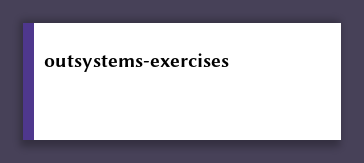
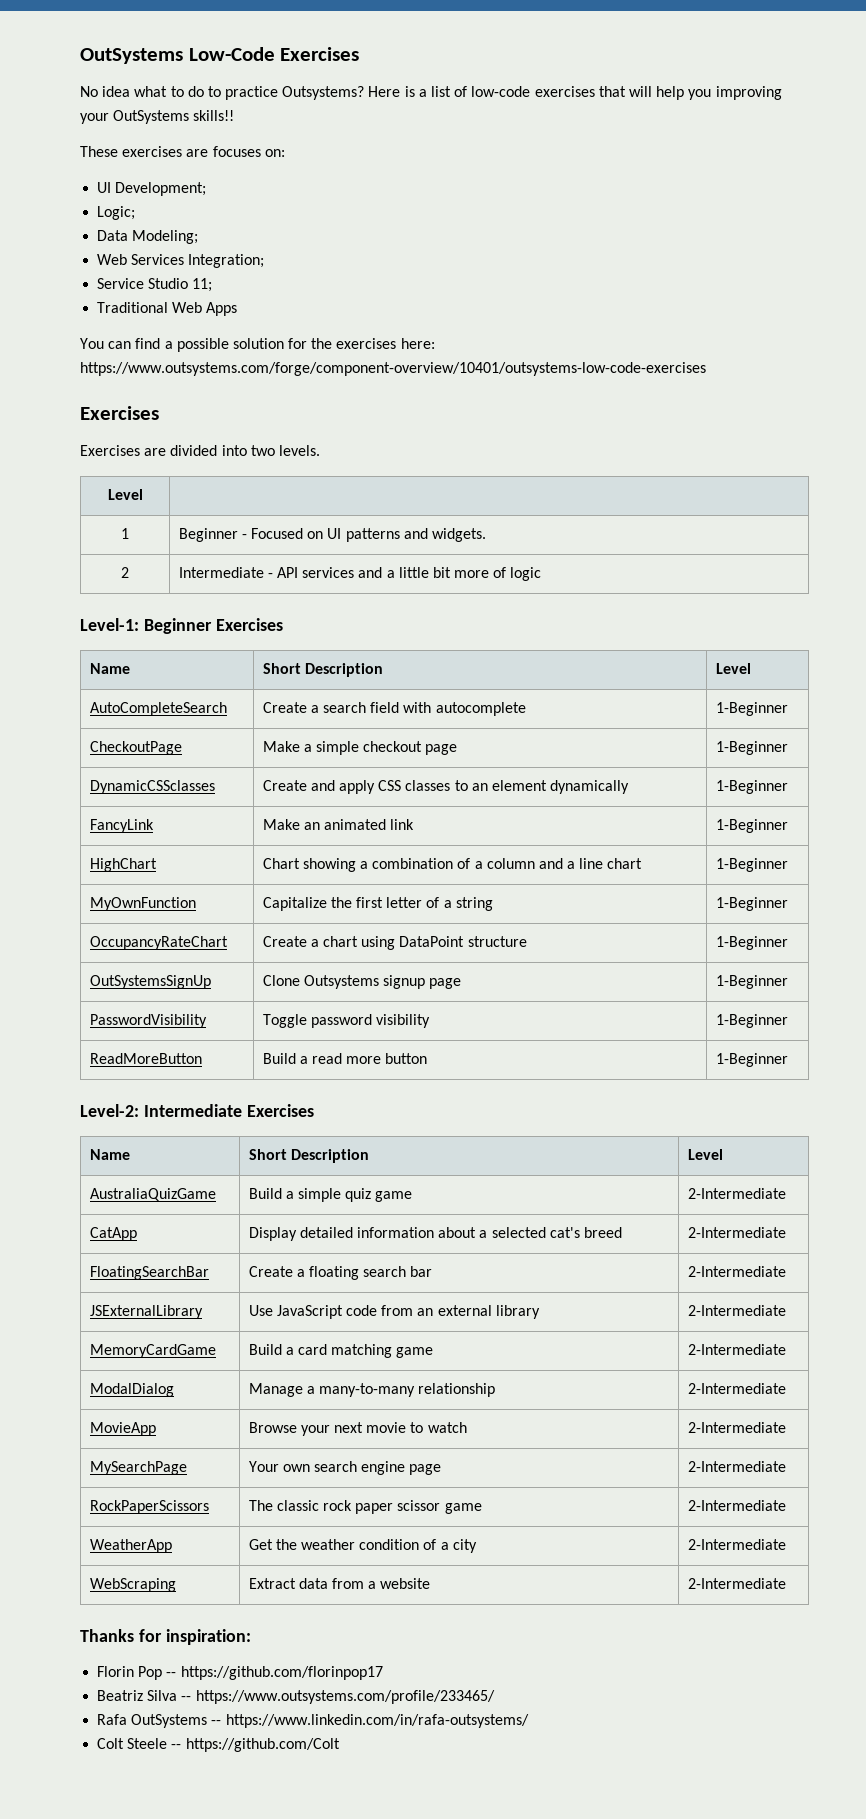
[44,53,229,72] outsystems-exercises -> [80,47,360,64] [80,86,782,100] [80,110,235,124] [80,146,285,157] [97,182,207,196] [97,206,136,220] [97,230,199,244] [97,254,265,268] [97,278,213,292] [97,302,238,316] [80,338,435,352] [80,362,706,376] [80,406,159,420] [80,445,320,456] [107,489,143,500] [121,528,129,539] [178,528,486,542] [121,567,129,578] [178,567,542,581] [80,618,283,634] [89,663,130,674] [262,663,383,677] [715,663,751,674] [89,702,227,716] [262,702,526,716] [715,702,788,716] [89,741,182,755] [262,741,458,755] [715,741,788,755] [89,780,215,794] [262,780,630,794] [715,780,788,794] [89,819,154,833] [262,819,415,830] [715,819,788,833] [89,858,157,872] [262,858,643,872] [715,858,788,872] [89,897,196,911] [262,897,493,911] [715,897,788,911] [89,936,228,950] [262,936,527,950] [715,936,788,950] [89,975,211,989] [262,975,462,989] [715,975,788,989] [89,1014,207,1028] [262,1014,431,1028] [715,1014,788,1028] [89,1053,202,1064] [262,1053,428,1064] [715,1053,788,1067] [80,1104,314,1117] [89,1149,130,1160] [248,1149,369,1163] [687,1149,723,1160] [89,1188,216,1201] [248,1188,413,1202] [687,1188,786,1199] [89,1227,137,1241] [248,1227,622,1241] [687,1227,786,1238] [89,1266,209,1280] [248,1266,433,1280] [687,1266,786,1277] [89,1305,203,1319] [248,1305,540,1319] [687,1305,786,1316] [89,1344,216,1358] [248,1344,434,1358] [687,1344,786,1355] [89,1383,174,1397] [248,1383,496,1397] [687,1383,786,1394] [89,1422,156,1436] [248,1422,467,1436] [687,1422,786,1433] [89,1461,187,1475] [248,1461,442,1475] [687,1461,786,1472] [89,1500,209,1514] [248,1500,482,1514] [687,1500,786,1511] [89,1539,172,1553] [248,1539,477,1553] [687,1539,786,1550] [89,1578,176,1592] [248,1578,431,1589] [687,1578,786,1589] [80,1629,251,1645] [97,1666,383,1680] [97,1690,495,1704] [97,1714,529,1728] [97,1738,340,1752] OutSystems Low-Code Exercises // No idea what to do to practice Outsystems? Here is a list of low-code exercises that will help you improving your OutSystems skills!! // These exercises are focuses on: // UI Development; // Logic; // Data Modeling; // Web Services Integration; // Service Studio 11; // Traditional Web Apps // You can find a possible solution for the exercises here: https://www.outsystems.com/forge/component-overview/10401/outsystems-low-code-exercises // Exercises // Exercises are divided into two levels. // Level | // 1 | Beginner - Focused on UI patterns and widgets. // 2 | Intermediate - API services and a little bit more of logic // Level-1: Beginner Exercises // Name | Short Description | Level // AutoCompleteSearch | Create a search field with autocomplete | 1-Beginner // CheckoutPage | Make a simple checkout page | 1-Beginner // DynamicCSSclasses | Create and apply CSS classes to an element dynamically | 1-Beginner // FancyLink | Make an animated link | 1-Beginner // HighChart | Chart showing a combination of a column and a line chart | 1-Beginner // MyOwnFunction | Capitalize the first letter of a string | 1-Beginner // OccupancyRateChart | Create a chart using DataPoint structure | 1-Beginner // OutSystemsSignUp | Clone Outsystems signup page | 1-Beginner // PasswordVisibility | Toggle password visibility | 1-Beginner // ReadMoreButton | Build a read more button | 1-Beginner // Level-2: Intermediate Exercises // Name | Short Description | Level // AustraliaQuizGame | Build a simple quiz game | 2-Intermediate // CatApp | Display detailed information about a selected cat's breed | 2-Intermediate // FloatingSearchBar | Create a floating search bar | 2-Intermediate // JSExternalLibrary | Use JavaScript code from an external library | 2-Intermediate // MemoryCardGame | Build a card matching game | 2-Intermediate // ModalDialog | Manage a many-to-many relationship | 2-Intermediate // MovieApp | Browse your next movie to watch | 2-Intermediate // MySearchPage | Your own search engine page | 2-Intermediate // RockPaperScissors | The classic rock paper scissor game | 2-Intermediate // WeatherApp | Get the weather condition of a city | 2-Intermediate // WebScraping | Extract data from a website | 2-Intermediate // Thanks for inspiration: // Florin Pop -- https://github.com/florinpop17 // Beatriz Silva -- https://www.outsystems.com/profile/233465/ // Rafa OutSystems -- https://www.linkedin.com/in/rafa-outsystems/ // Colt Steele -- https://github.com/Colt

